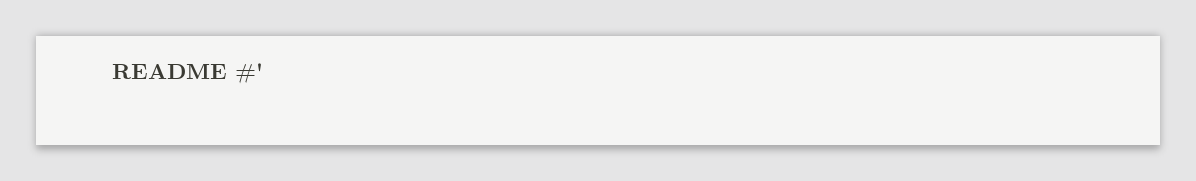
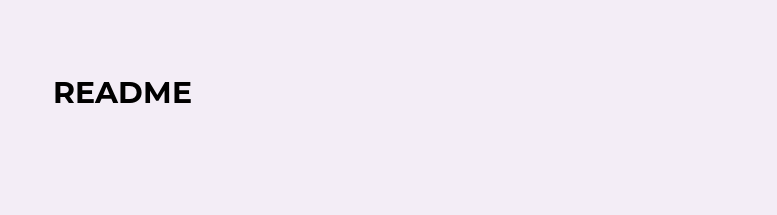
[235,63,263,84] #' -> (192, 92) none

